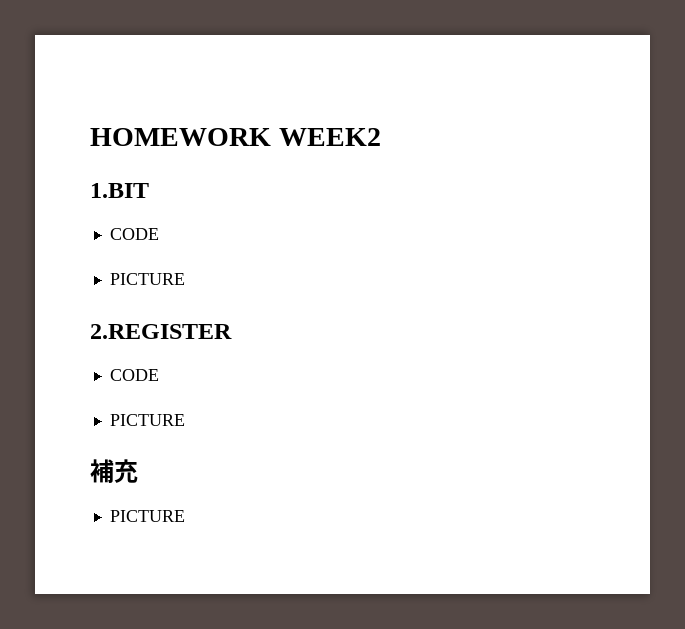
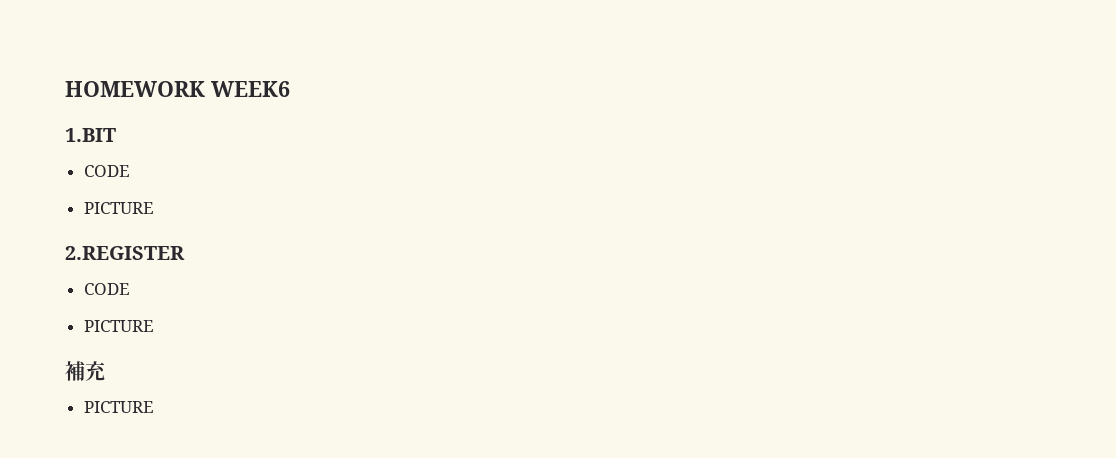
[278,128,381,146] WEEK2 -> [211,81,290,97] WEEK6

